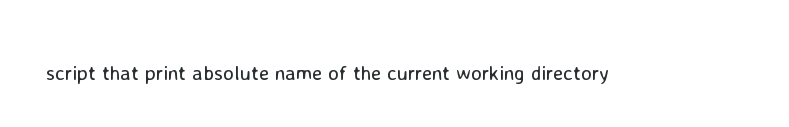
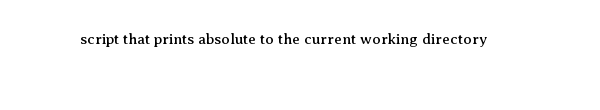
[145,66,347,84] print absolute name of -> [154,33,275,47] prints absolute to

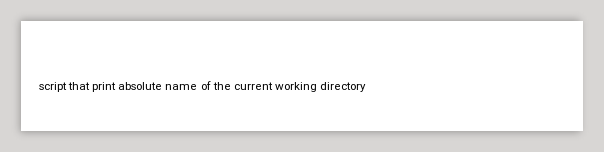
[154,33,275,47] prints absolute to -> [92,81,211,92] print absolute name of

